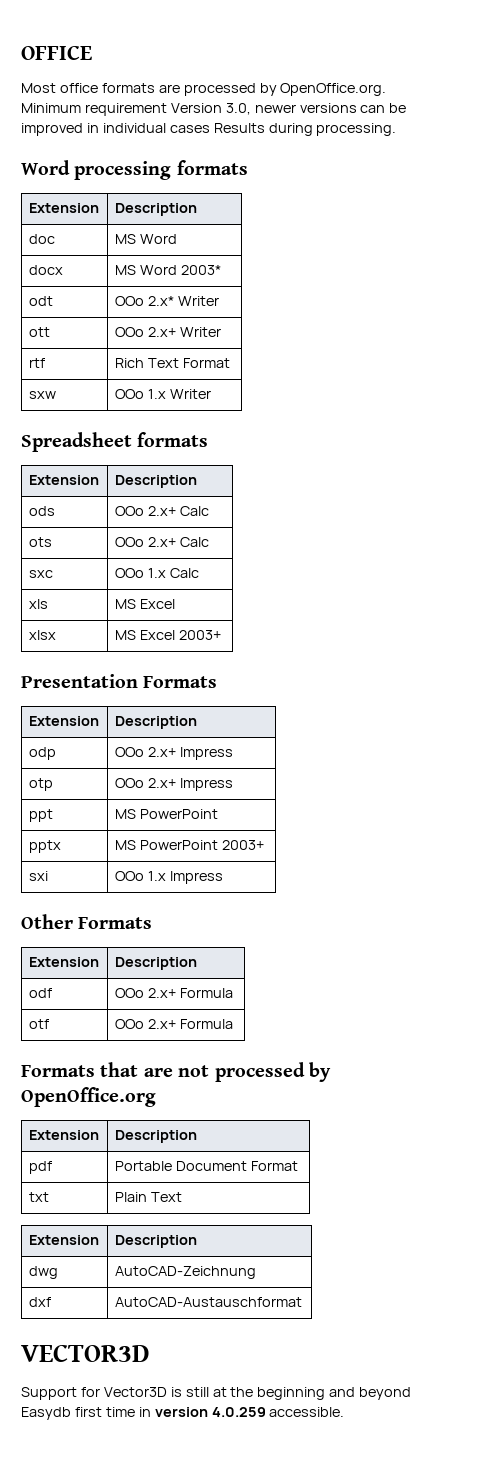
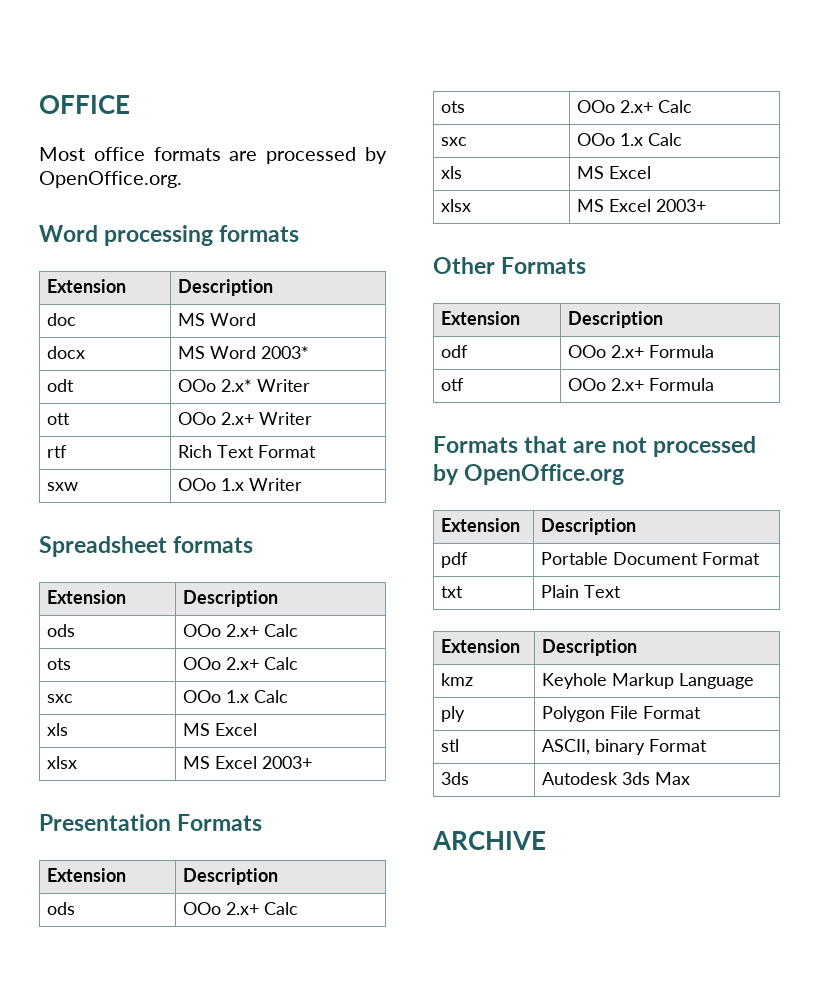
[21,103,407,116] [21,123,397,136] Minimum requirement Version 3.0, newer versions can be improved in individual cases Results during processing. -> (182, 179) none
[28,747,56,760] [114,747,233,760] [28,778,53,791] [114,778,233,791] [28,809,53,822] [114,809,218,819] [28,840,61,853] [114,840,264,850] [28,871,48,881] [114,871,223,884] odp | OOo 2.x+ Impress // otp | OOo 2.x+ Impress // ppt | MS PowerPoint // pptx | MS PowerPoint 2003+ // sxi | OOo 1.x Impress -> [47,902,76,915] [183,902,299,915] [441,101,466,113] [577,100,693,113] [441,137,468,146] [577,133,683,146] [441,166,463,179] [577,166,652,179] [441,199,472,212] [577,199,707,212] ods | OOo 2.x+ Calc // ots | OOo 2.x+ Calc // sxc | OOo 1.x Calc // xls | MS Excel // xlsx | MS Excel 2003+
[28,1266,58,1279] [114,1266,256,1279] [28,1297,51,1307] [114,1297,302,1307] [21,1344,150,1362] [21,1387,412,1400] [21,1407,345,1420] dwg | AutoCAD-Zeichnung // dxf | AutoCAD-Austauschformat // VECTOR3D // Support for Vector3D is still at the beginning and beyond Easydb first time in version 4.0.259 accessible. -> [441,673,474,686] [542,673,755,689] [441,706,466,722] [542,706,702,722] [441,739,460,752] [542,739,708,755] [441,772,470,785] [542,772,691,785] [432,831,546,850] kmz | Keyhole Markup Language // ply | Polygon File Format // stl | ASCII, binary Format // 3ds | Autodesk 3ds Max // ARCHIVE

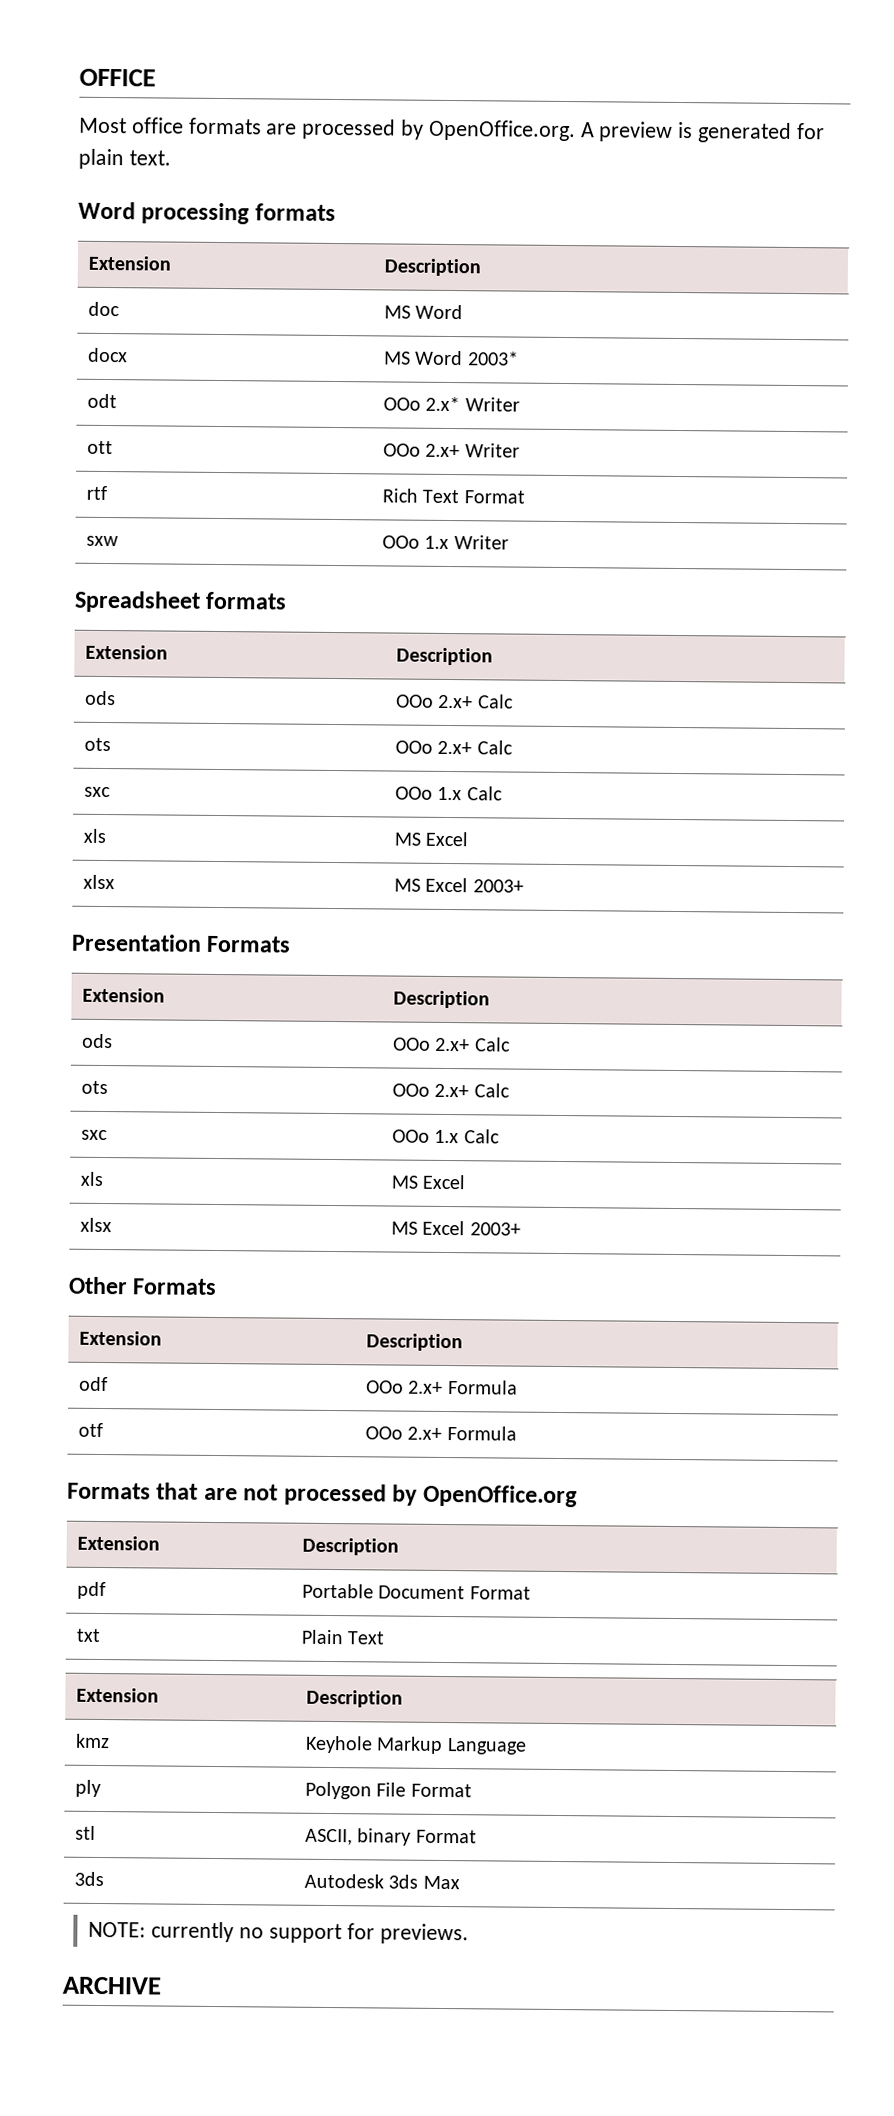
(182, 179) none -> [580,121,825,143] [78,148,171,170] A preview is generated for plain text.
(691, 778) none -> [88,1921,469,1945] // NOTE: currently no support for previews.

